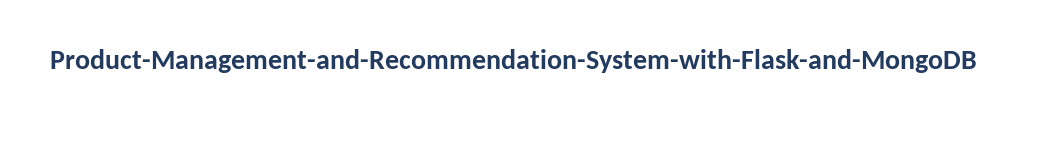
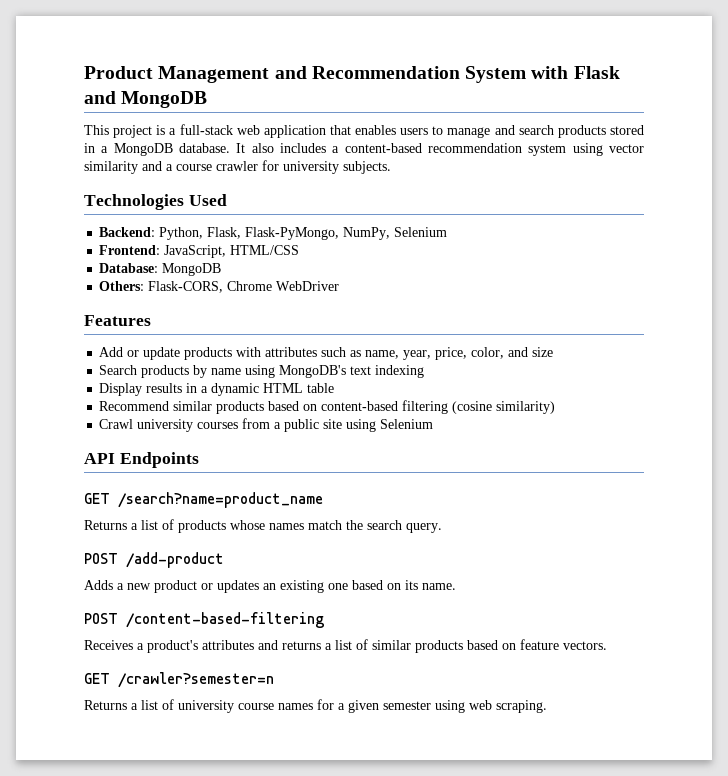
[50,49,977,73] Product-Management-and-Recommendation-System-with-Flask-and-MongoDB -> [84,66,620,83] [84,91,208,108] [84,124,644,138] [84,143,644,156] [84,160,391,174] [84,194,227,210] [99,227,448,240] [99,245,300,258] [99,263,222,276] [99,281,340,293] [84,315,151,326] [99,347,554,360] [99,365,425,378] [99,383,335,396] [99,400,556,414] [99,418,434,432] [84,452,199,468] [84,492,323,508] [84,519,442,533] [84,552,224,568] [84,580,456,593] [84,612,324,628] [84,639,607,653] [84,672,274,688] [84,699,547,713] Product Management and Recommendation System with Flask and MongoDB // This project is a full-stack web application that enables users to manage and search products stored in a MongoDB database. It also includes a content-based recommendation system using vector similarity and a course crawler for university subjects. // Technologies Used // Backend: Python, Flask, Flask-PyMongo, NumPy, Selenium // Frontend: JavaScript, HTML/CSS // Database: MongoDB // Others: Flask-CORS, Chrome WebDriver // Features // Add or update products with attributes such as name, year, price, color, and size // Search products by name using MongoDB's text indexing // Display results in a dynamic HTML table // Recommend similar products based on content-based filtering (cosine similarity) // Crawl university courses from a public site using Selenium // API Endpoints // GET /search?name=product_name // Returns a list of products whose names match the search query. // POST /add-product // Adds a new product or updates an existing one based on its name. // POST /content-based-filtering // Receives a product's attributes and returns a list of similar products based on feature vectors. // GET /crawler?semester=n // Returns a list of university course names for a given semester using web scraping.

